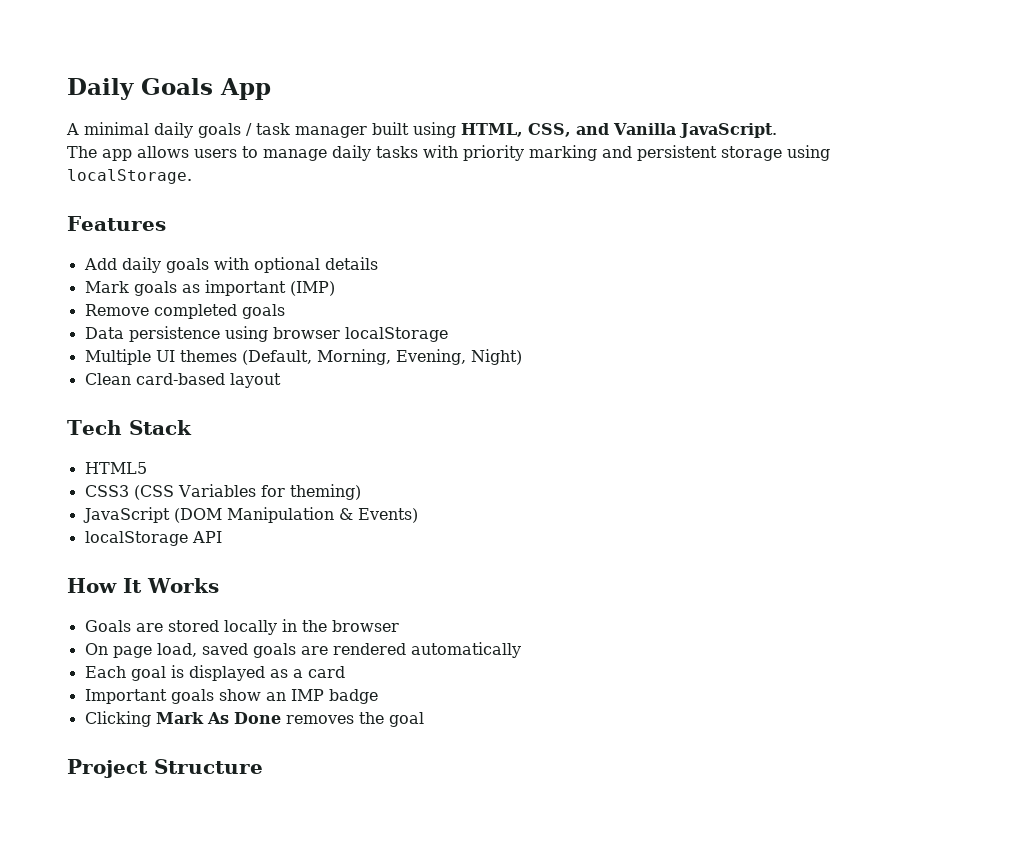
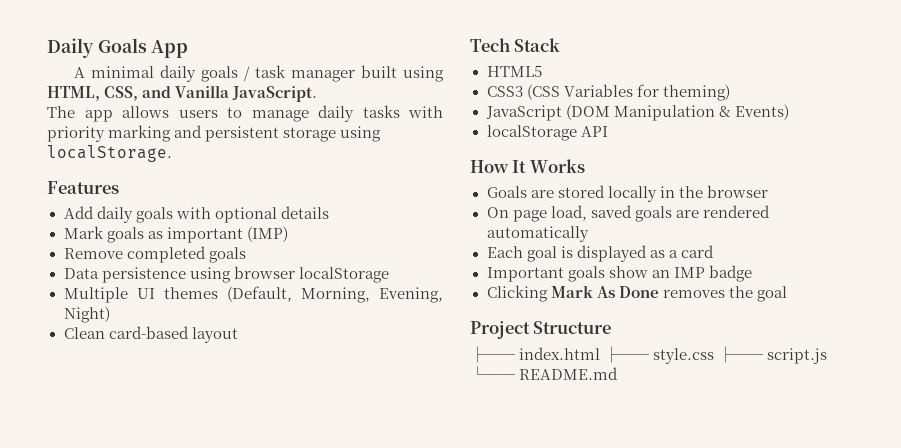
(263, 766) none -> [470,346,828,364] [470,366,619,380] // ├── index.html ├── style.css ├── script.js └── README.md

